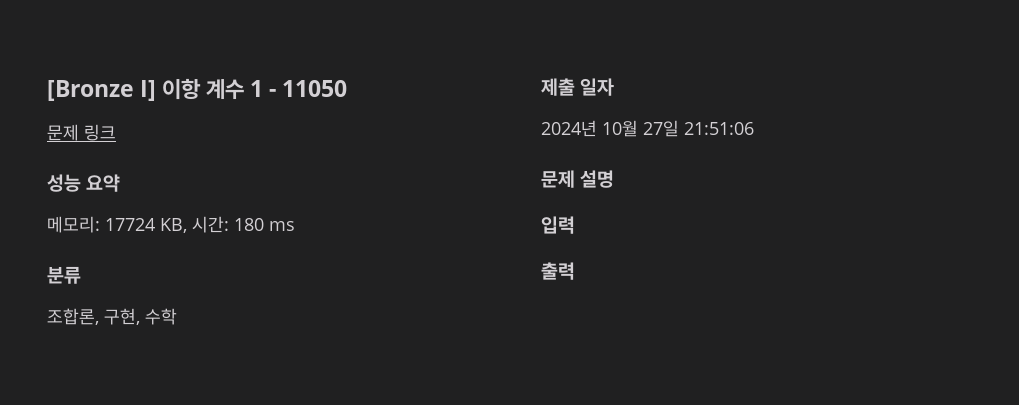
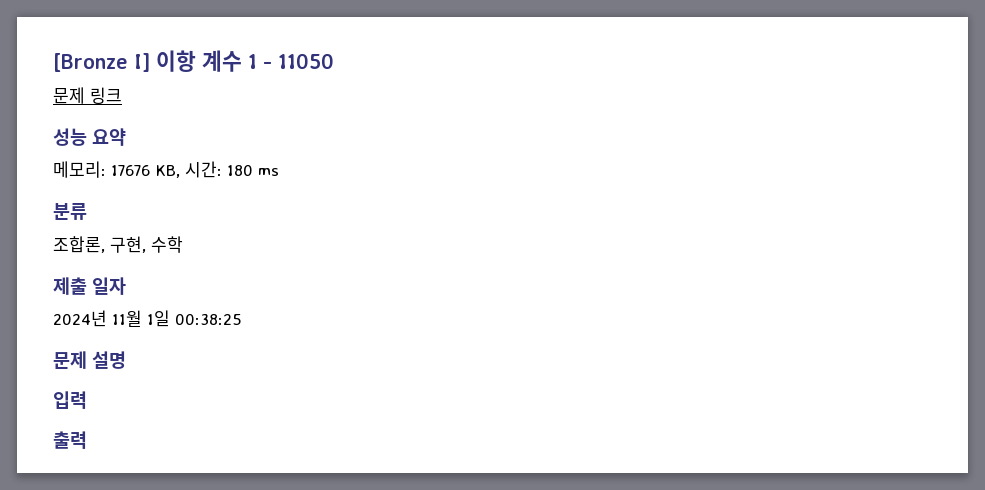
[105,218,155,231] 17724 -> [111,165,150,176] 17676
[602,120,754,137] 10월 27일 21:51:06 -> [112,310,242,327] 11월 1일 00:38:25

